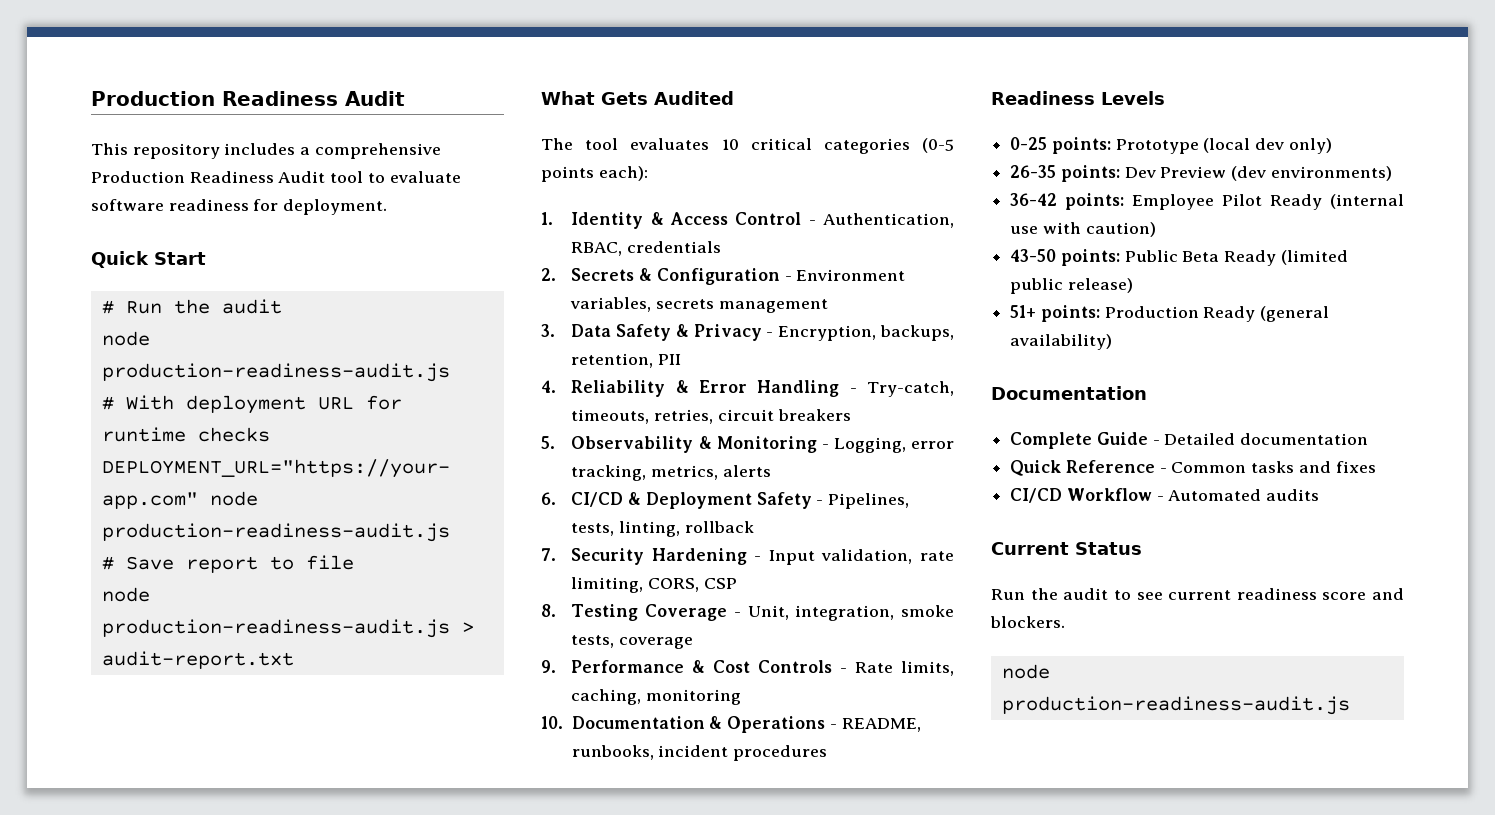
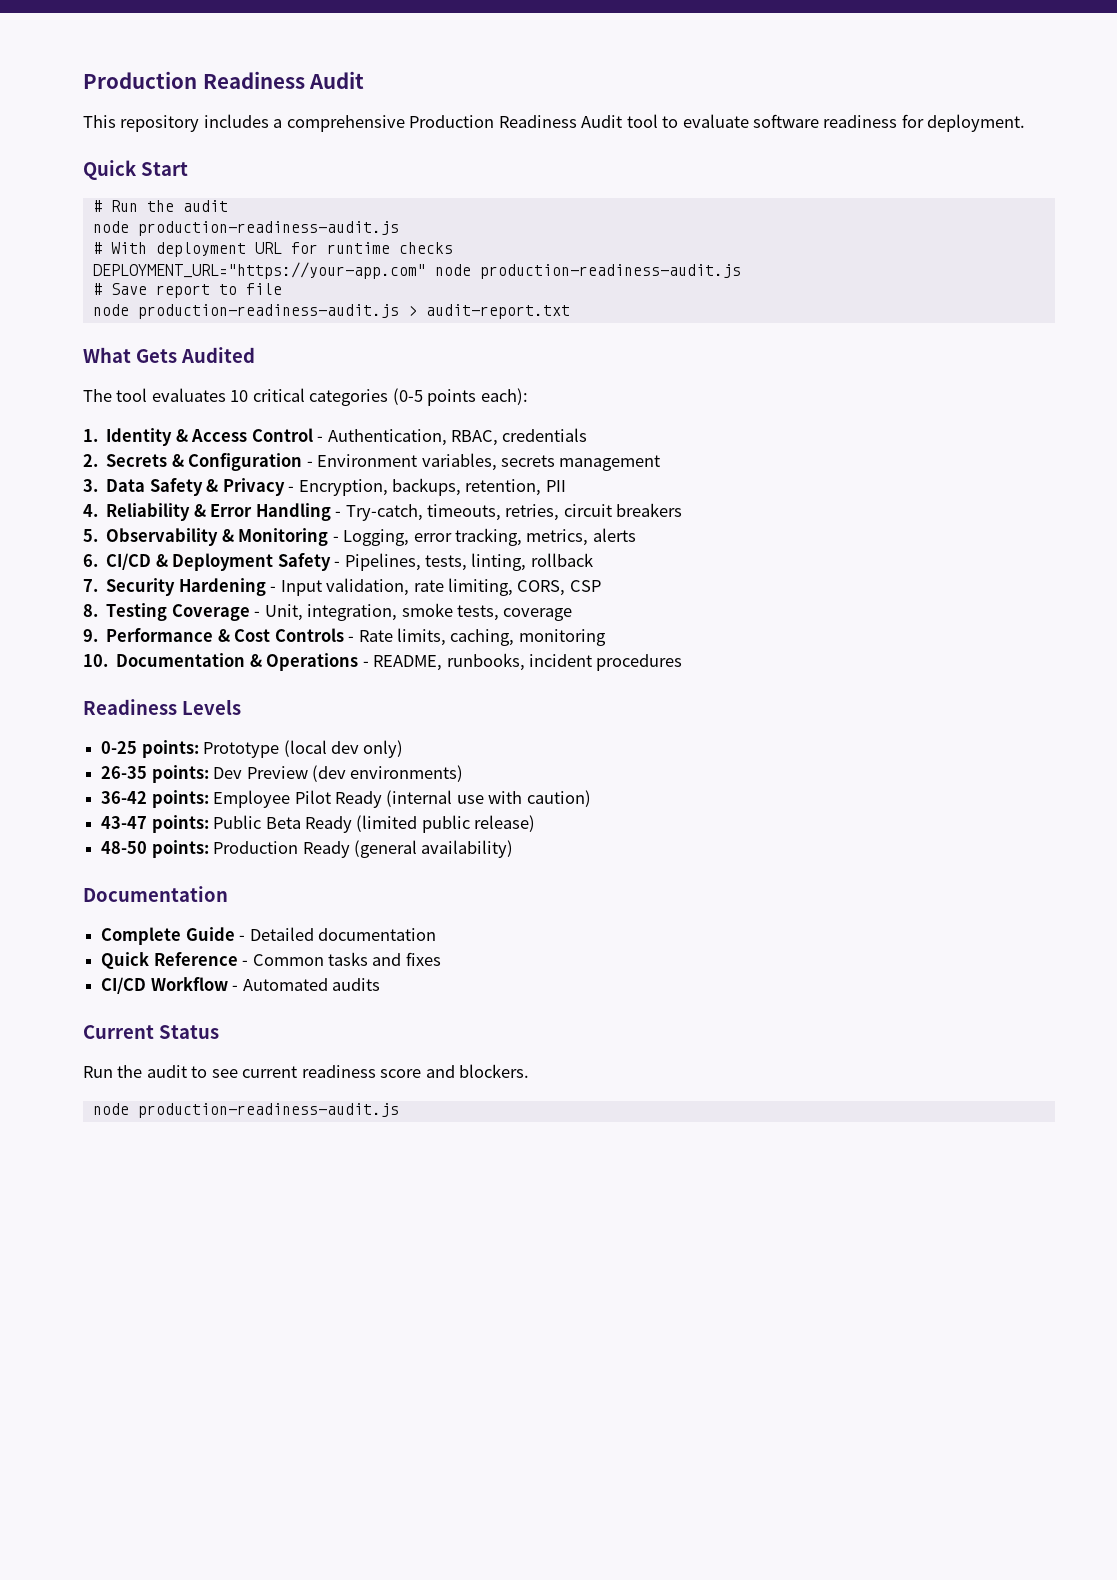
[1010,249,1057,262] 43-50 -> [101,816,148,829] 43-47
[1010,305,1037,318] 51+ -> [101,841,148,854] 48-50

